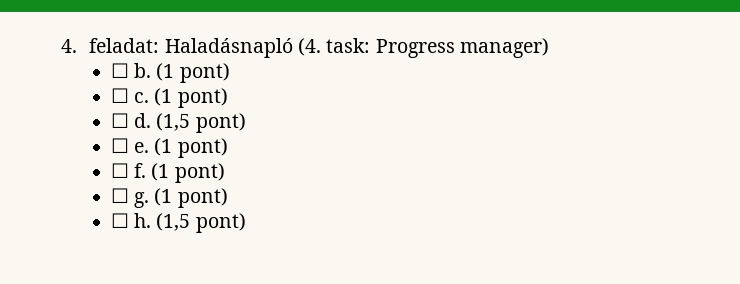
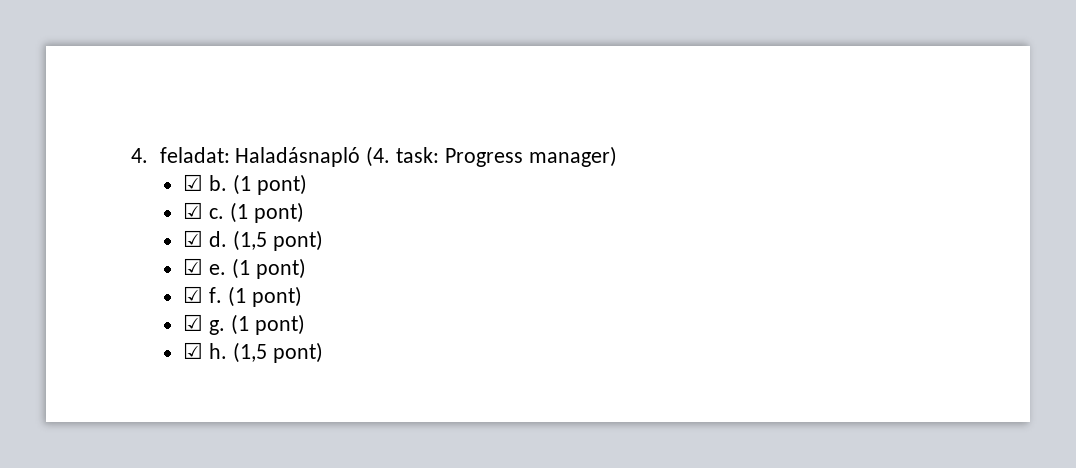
[110,63,129,78] ☐ -> [183,174,204,191] ☑
[110,88,129,103] ☐ -> [183,202,204,219] ☑
[110,113,129,128] ☐ -> [183,230,204,247] ☑
[110,138,129,153] ☐ -> [183,258,204,275] ☑
[110,163,129,178] ☐ -> [183,286,204,303] ☑
[110,188,129,203] ☐ -> [183,314,204,331] ☑
[110,213,129,228] ☐ -> [183,342,204,359] ☑

